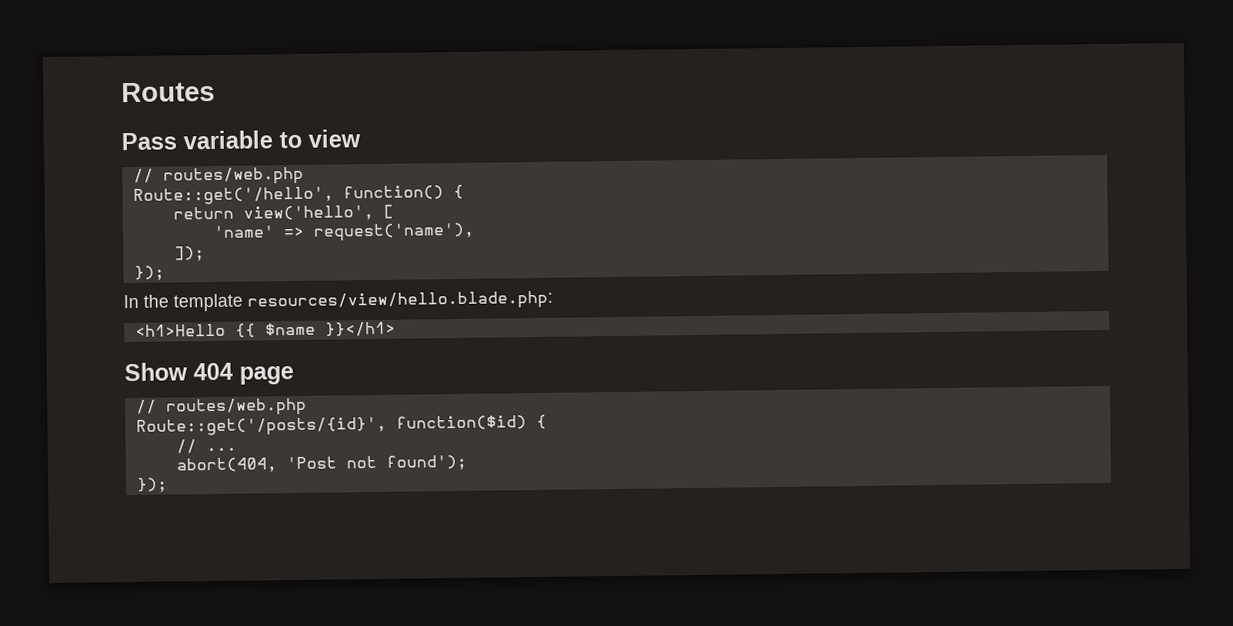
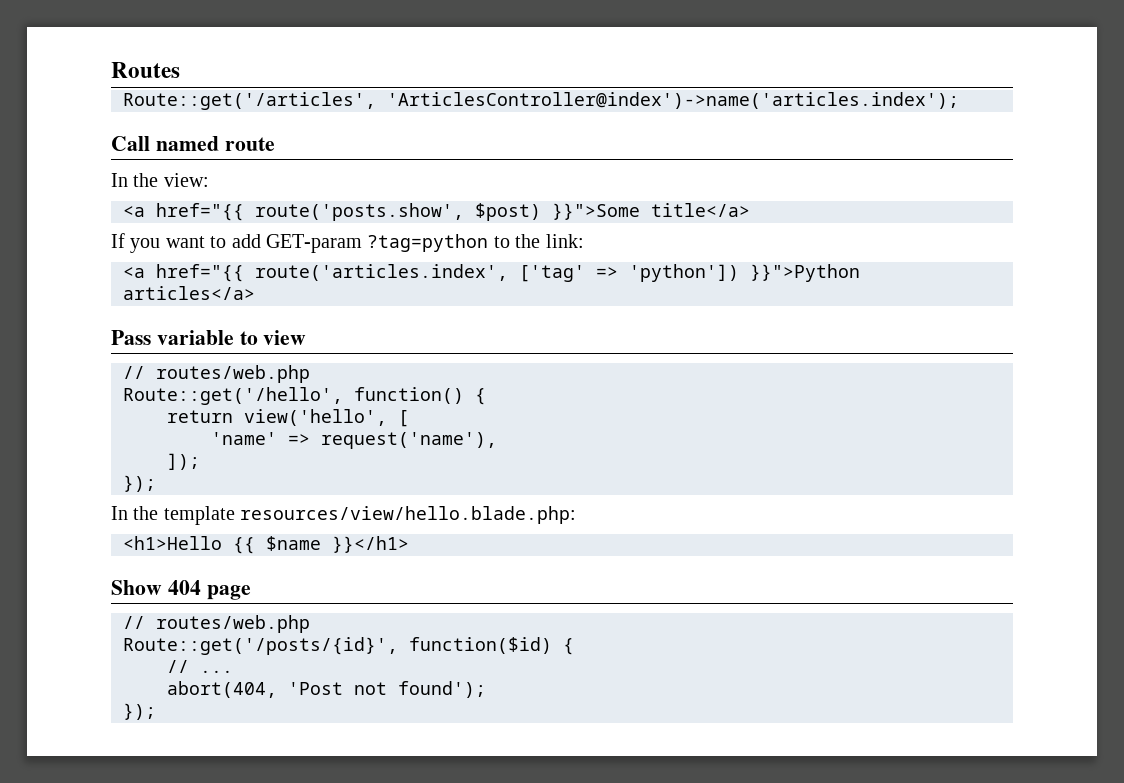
(215, 92) none -> [123,92,959,110] [111,136,275,151] [111,173,209,187] [123,203,750,221] [111,233,584,253] [123,264,860,282] [123,286,255,300] // Route::get('/articles', 'ArticlesController@index')->name('articles.index'); // Call named route // In the view: // <a href="{{ route('posts.show', $post) }}">Some title</a> // If you want to add GET-param ?tag=python to the link: // <a href="{{ route('articles.index', ['tag' => 'python']) }}">Python articles</a>

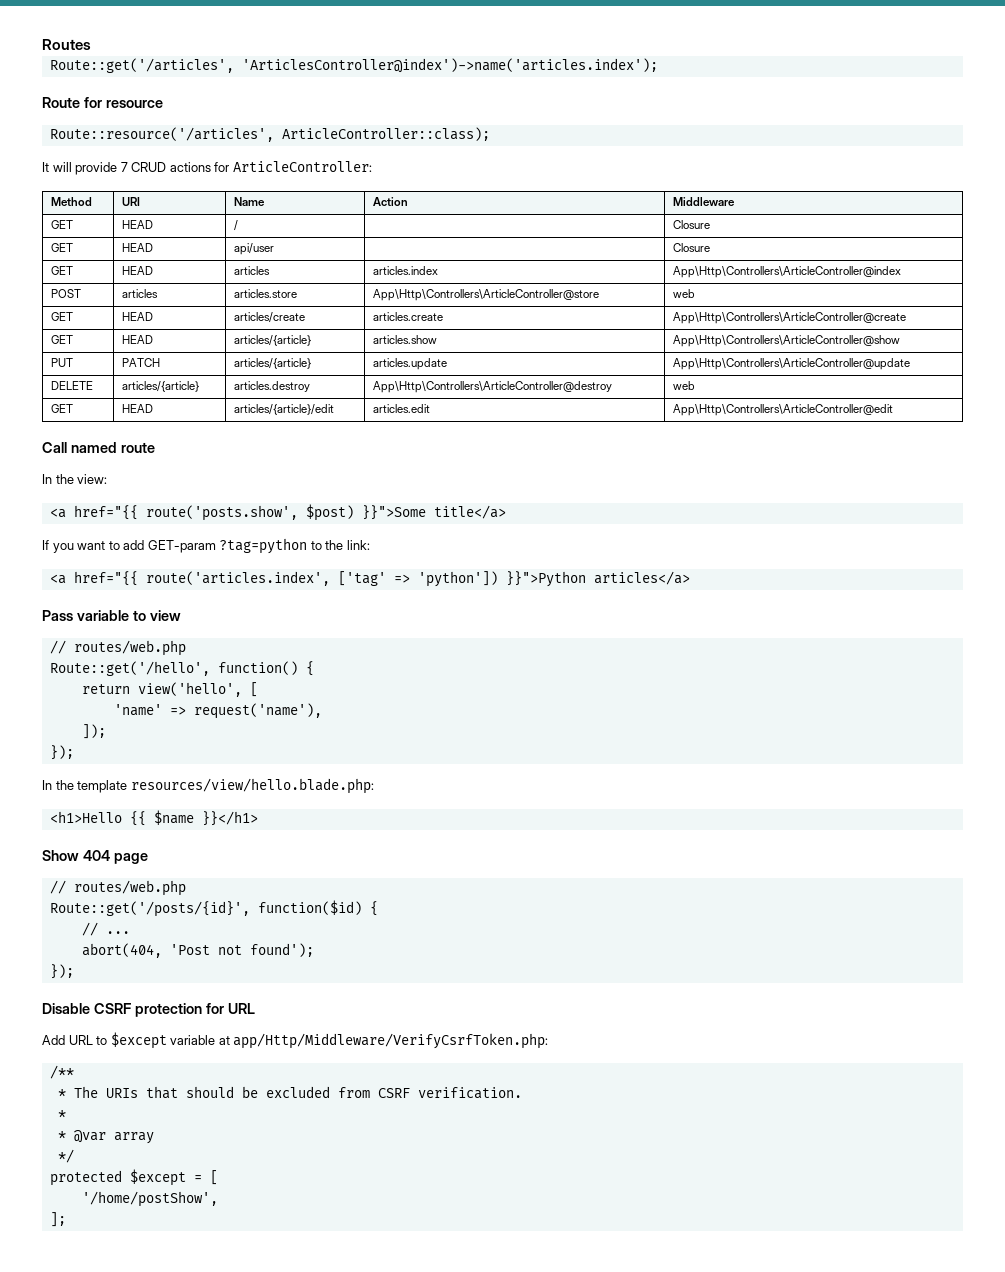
(959, 100) none -> [42,97,163,108] [49,127,490,142] [42,161,372,175] [51,197,93,206] [122,197,141,206] [234,197,266,206] [373,197,409,206] [673,197,736,206] [51,220,74,229] [122,220,154,229] [234,220,239,231] [673,220,711,229] [51,243,74,252] [122,243,154,252] [234,243,275,255] [673,243,711,252] [51,266,74,275] [122,266,154,275] [234,266,271,275] [373,266,439,275] [673,266,902,278] [51,289,82,298] [122,289,159,298] [234,289,298,298] [373,289,600,301] [673,289,696,298] [51,312,74,321] [122,312,154,321] [234,312,306,323] [373,312,444,321] [673,312,907,324] [51,335,74,344] [122,335,154,344] [234,335,312,346] [373,335,438,344] [673,335,901,347] [51,358,74,367] [122,358,161,367] [234,358,312,369] [373,358,448,370] [673,358,911,370] [51,381,94,390] [122,381,200,392] [234,381,311,392] [373,381,613,393] [673,381,696,390] [51,404,74,413] [122,404,154,413] [234,404,335,415] [373,404,431,413] [673,404,894,416] // Route for resource // Route::resource('/articles', ArticleController::class); // It will provide 7 CRUD actions for ArticleController: // Method | URI | Name | Action | Middleware // GET | HEAD | / | | Closure // GET | HEAD | api/user | | Closure // GET | HEAD | articles | articles.index | App\Http\Controllers\ArticleController@index // POST | articles | articles.store | App\Http\Controllers\ArticleController@store | web // GET | HEAD | articles/create | articles.create | App\Http\Controllers\ArticleController@create // GET | HEAD | articles/{article} | articles.show | App\Http\Controllers\ArticleController@show // PUT | PATCH | articles/{article} | articles.update | App\Http\Controllers\ArticleController@update // DELETE | articles/{article} | articles.destroy | App\Http\Controllers\ArticleController@destroy | web // GET | HEAD | articles/{article}/edit | articles.edit | App\Http\Controllers\ArticleController@edit
(156, 711) none -> [42,1003,255,1017] [42,1032,549,1049] [49,1065,74,1079] [57,1086,522,1099] [57,1110,66,1119] [57,1130,154,1144] [57,1149,74,1163] [49,1169,218,1186] [81,1191,218,1207] [49,1212,66,1227] // Disable CSRF protection for URL // Add URL to $except variable at app/Http/Middleware/VerifyCsrfToken.php: // /** // * The URIs that should be excluded from CSRF verification. // * // * @var array // */ // protected $except = [ // '/home/postShow', // ];

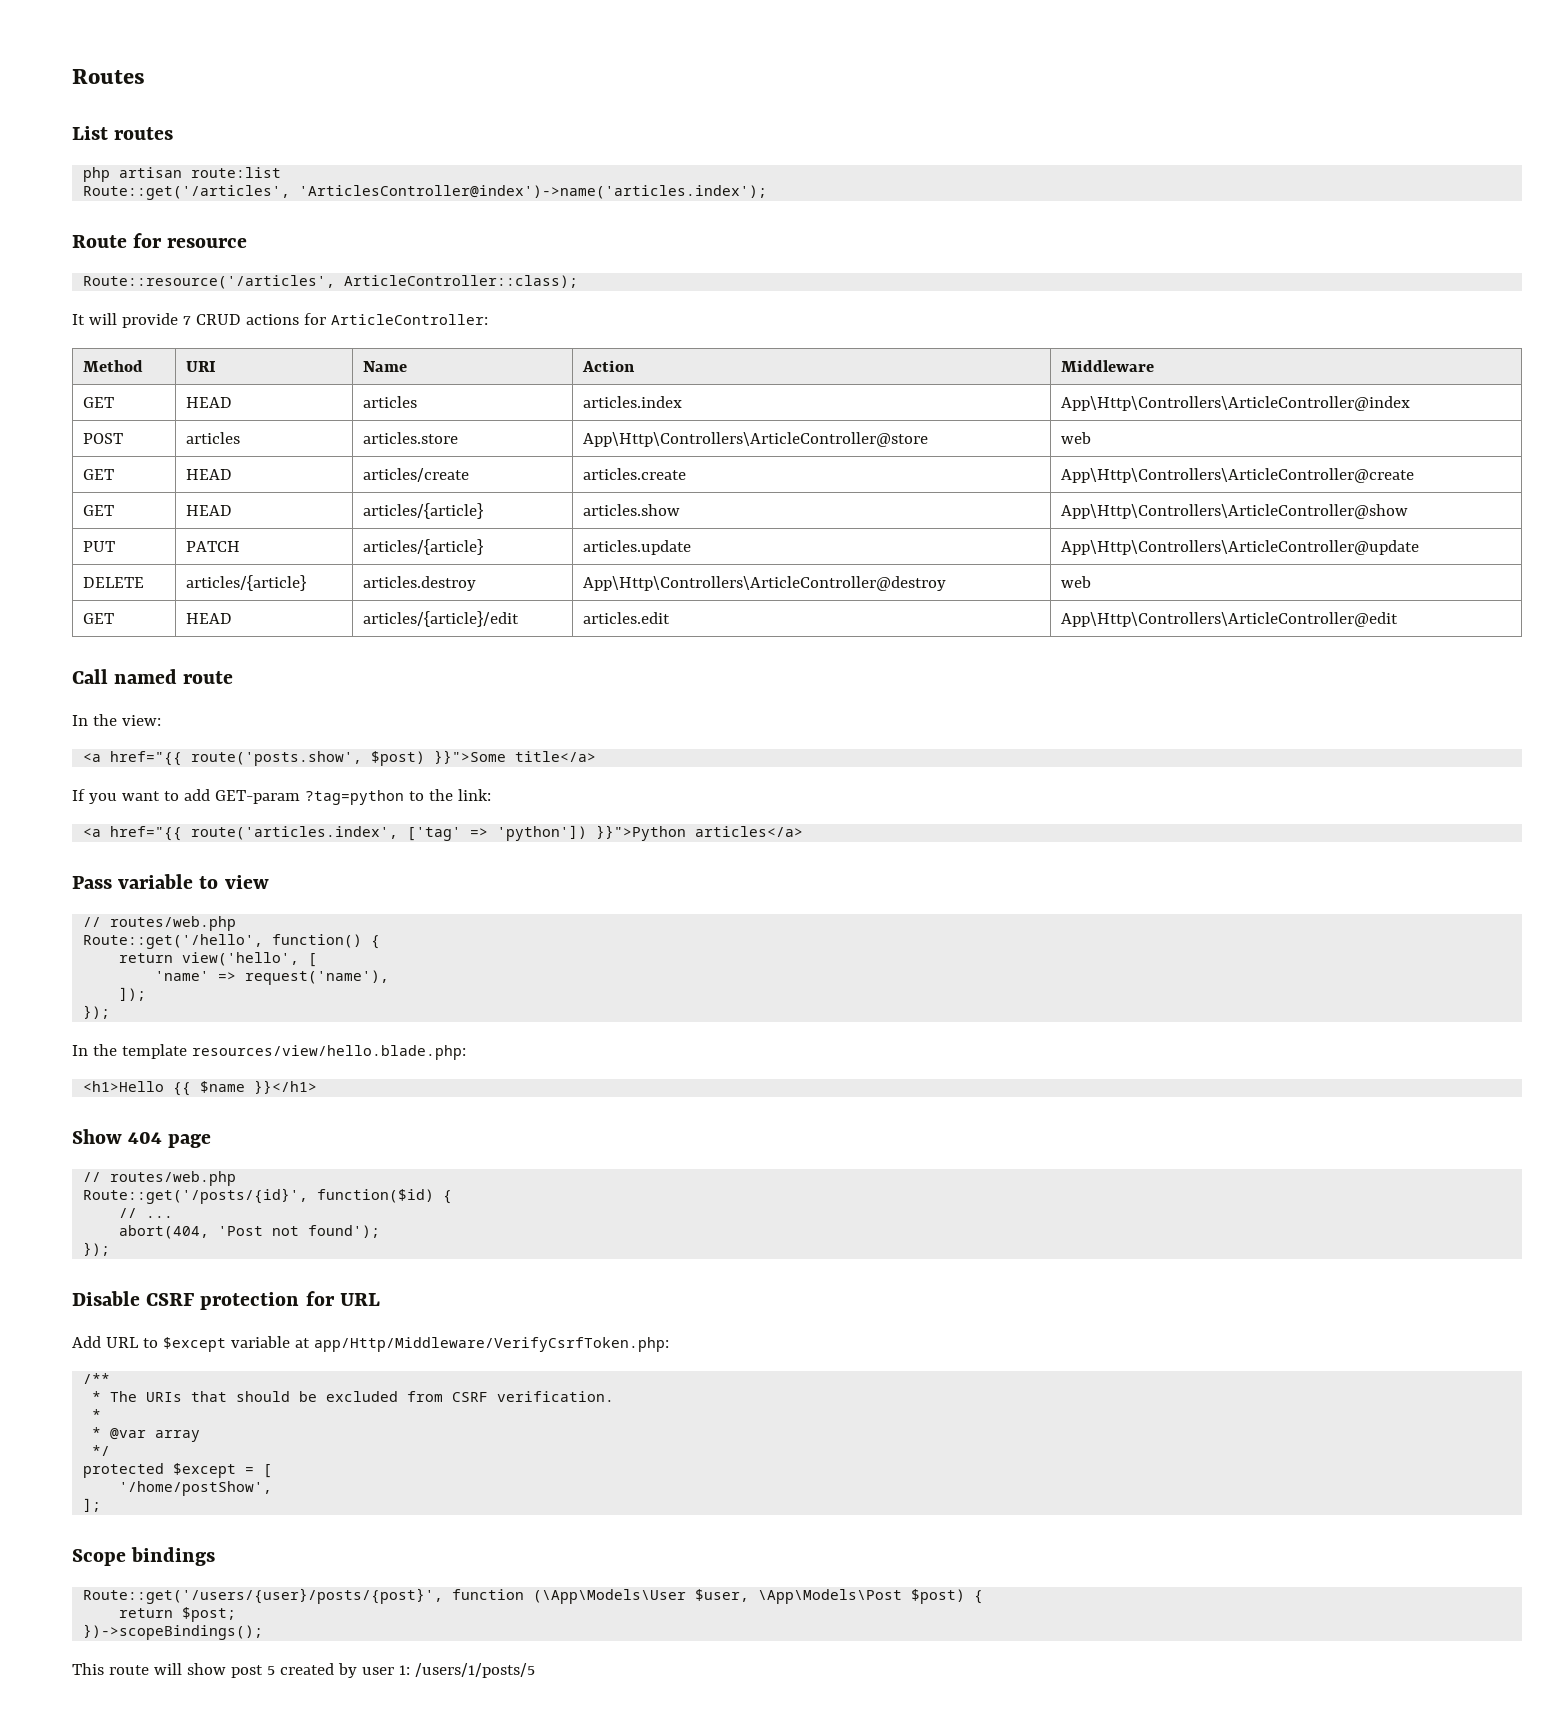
(91, 44) none -> [72,126,174,140] [83,167,282,182] // List routes // php artisan route:list
[51,220,74,229] [122,220,154,229] [234,220,239,231] [673,220,711,229] [51,243,74,252] [122,243,154,252] [234,243,275,255] [673,243,711,252] // GET | HEAD | / | | Closure // GET | HEAD | api/user | | Closure -> (1155, 366) none
(66, 1219) none -> [72,1547,216,1566] [83,1588,984,1604] [119,1607,237,1622] [83,1624,264,1640] [72,1663,535,1678] // Scope bindings // Route::get('/users/{user}/posts/{post}', function (\App\Models\User $user, \App\Models\Post $post) { // return $post; // })->scopeBindings(); // This route will show post 5 created by user 1: /users/1/posts/5

